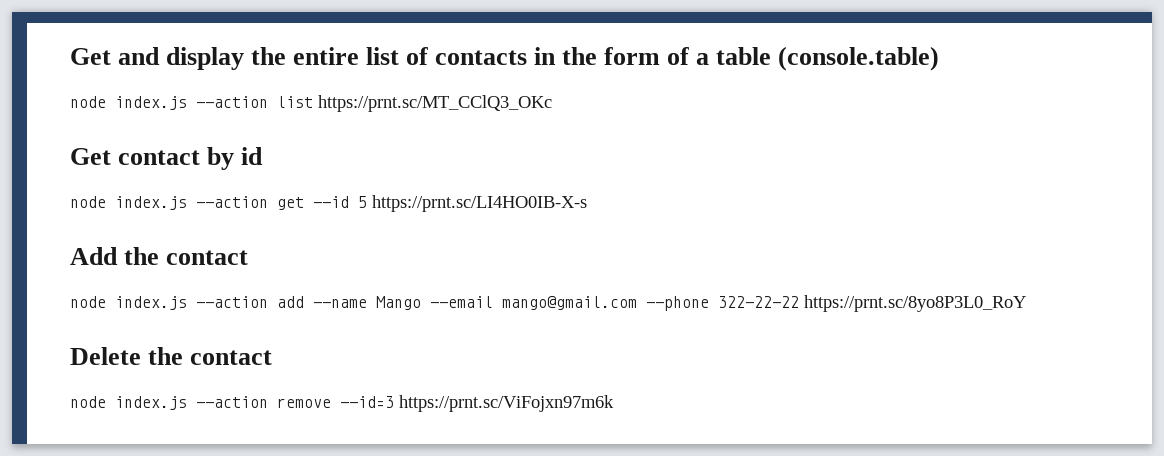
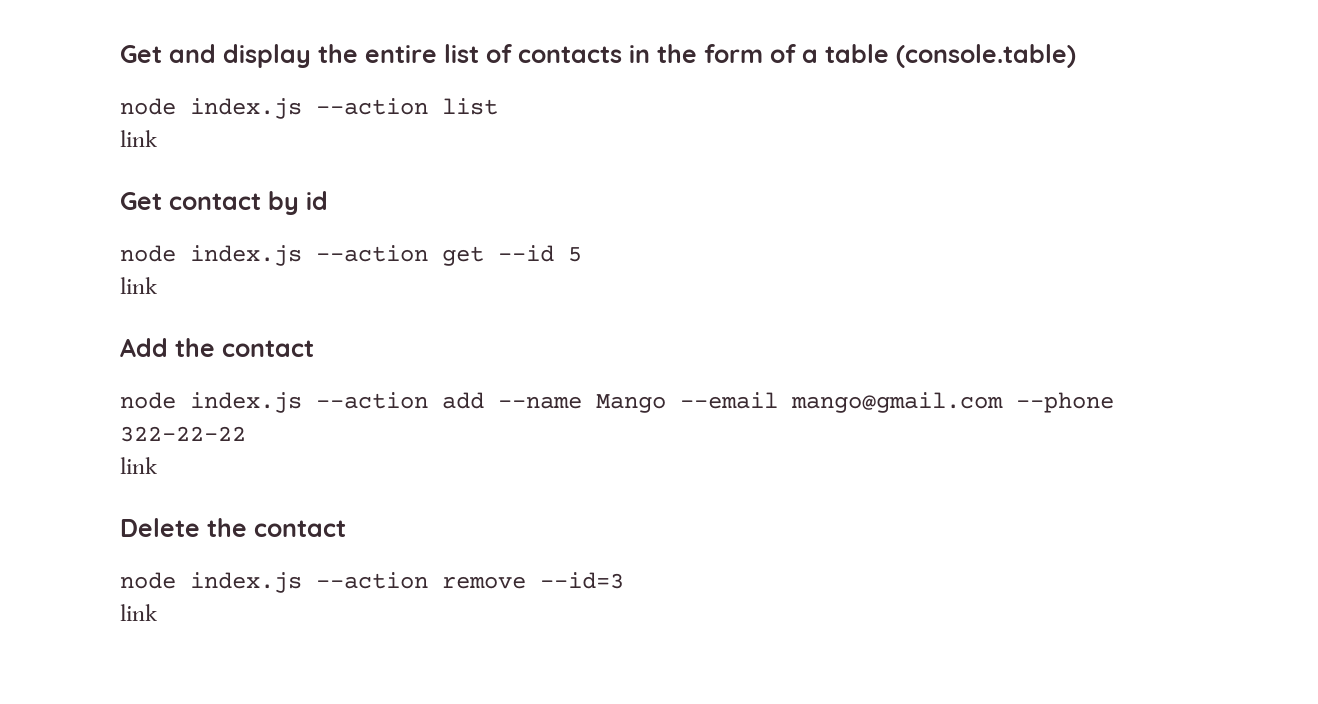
[318,95,552,112] https://prnt.sc/MT_CClQ3_OKc -> [120,130,157,147] // link
[372,195,587,212] https://prnt.sc/LI4HO0IB-X-s -> [120,277,157,294] // link
[804,295,1026,312] https://prnt.sc/8yo8P3L0_RoY -> [120,457,157,474] // link
[399,395,614,412] https://prnt.sc/ViFojxn97m6k -> [120,604,157,621] // link

